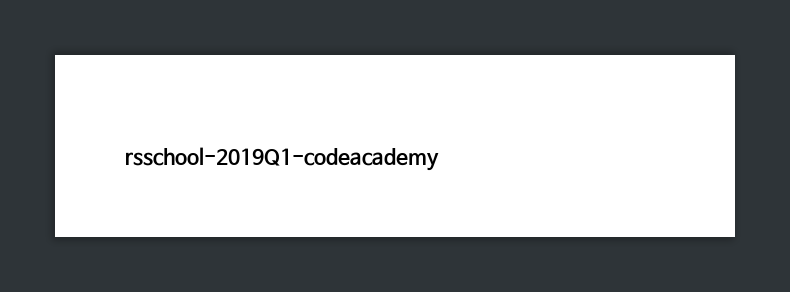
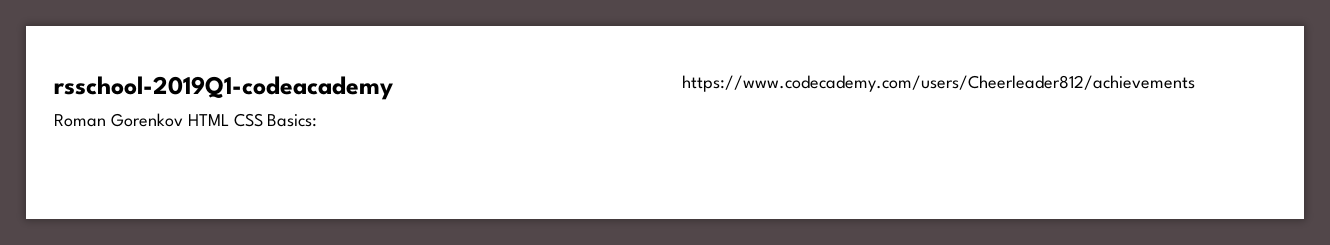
(439, 159) none -> [54,113,318,127] [682,75,1195,92] // Roman Gorenkov HTML CSS Basics: https://www.codecademy.com/users/Cheerleader812/achievements

